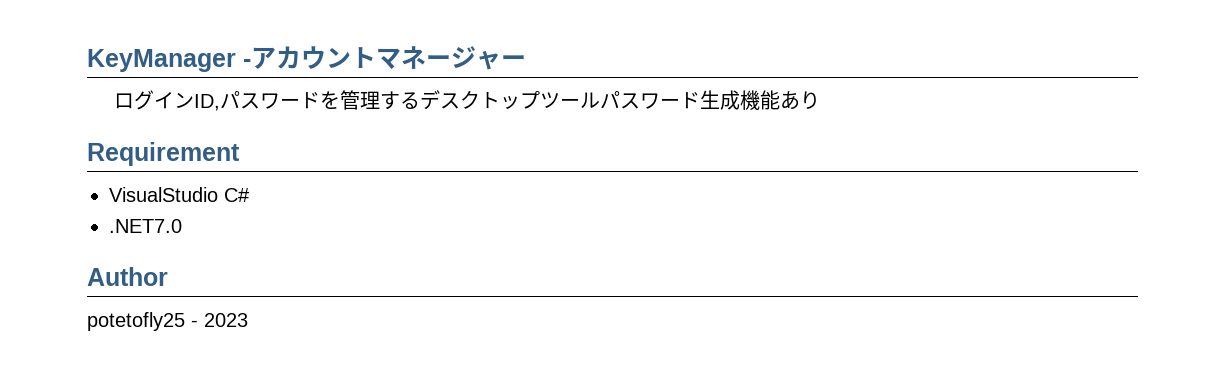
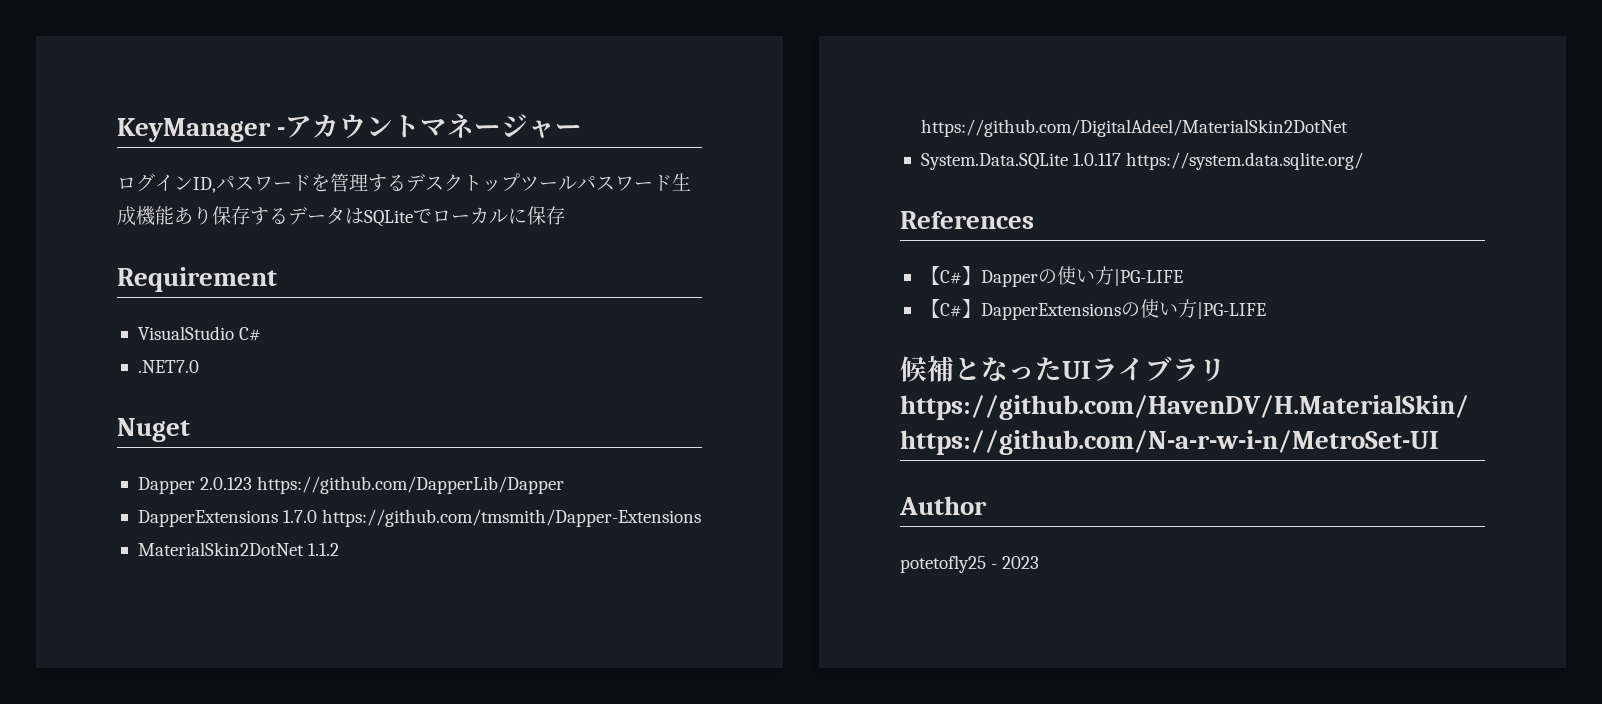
[87,142,240,166] [109,187,250,202] [109,219,182,233] // Requirement // VisualStudio C# // .NET7.0 -> [212,206,565,227] [117,267,277,292] [137,326,262,341] [137,360,199,373] [117,418,190,442] [137,476,565,494] [137,509,702,527] [137,542,340,556] [920,119,1348,137] [920,152,1364,170] [900,211,1034,229] [920,266,1183,287] [920,299,1266,320] [900,356,1226,382] [900,395,1469,420] [900,430,1439,455] 保存するデータはSQLiteでローカルに保存 // Requirement // VisualStudio C# // .NET7.0 // Nuget // Dapper 2.0.123 https://github.com/DapperLib/Dapper // DapperExtensions 1.7.0 https://github.com/tmsmith/Dapper-Extensions // MaterialSkin2DotNet 1.1.2 https://github.com/DigitalAdeel/MaterialSkin2DotNet // System.Data.SQLite 1.0.117 https://system.data.sqlite.org/ // References // 【C#】Dapperの使い方|PG-LIFE // 【C#】DapperExtensionsの使い方|PG-LIFE // 候補となったUIライブラリhttps://github.com/HavenDV/H.MaterialSkin/ https://github.com/N-a-r-w-i-n/MetroSet-UI

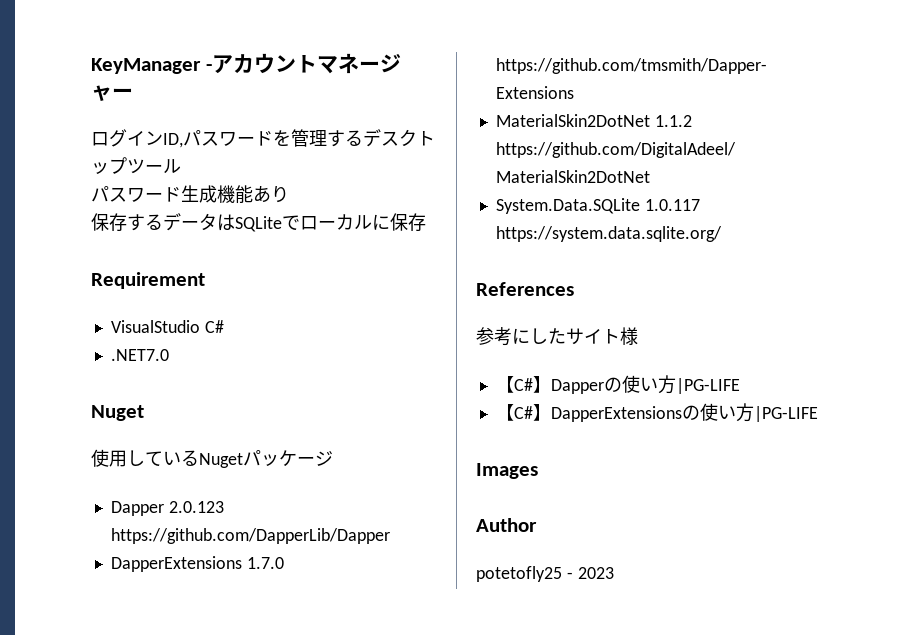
(577, 183) none -> (181, 166) //
(212, 215) none -> (289, 194) //
(190, 430) none -> [91,449,333,468] // 使用しているNugetパッケージ
(1034, 220) none -> [476,327,638,346] // 参考にしたサイト様
[900,356,1226,382] [900,395,1469,420] [900,430,1439,455] 候補となったUIライブラリhttps://github.com/HavenDV/H.MaterialSkin/ https://github.com/N-a-r-w-i-n/MetroSet-UI -> [476,463,538,479] Images

